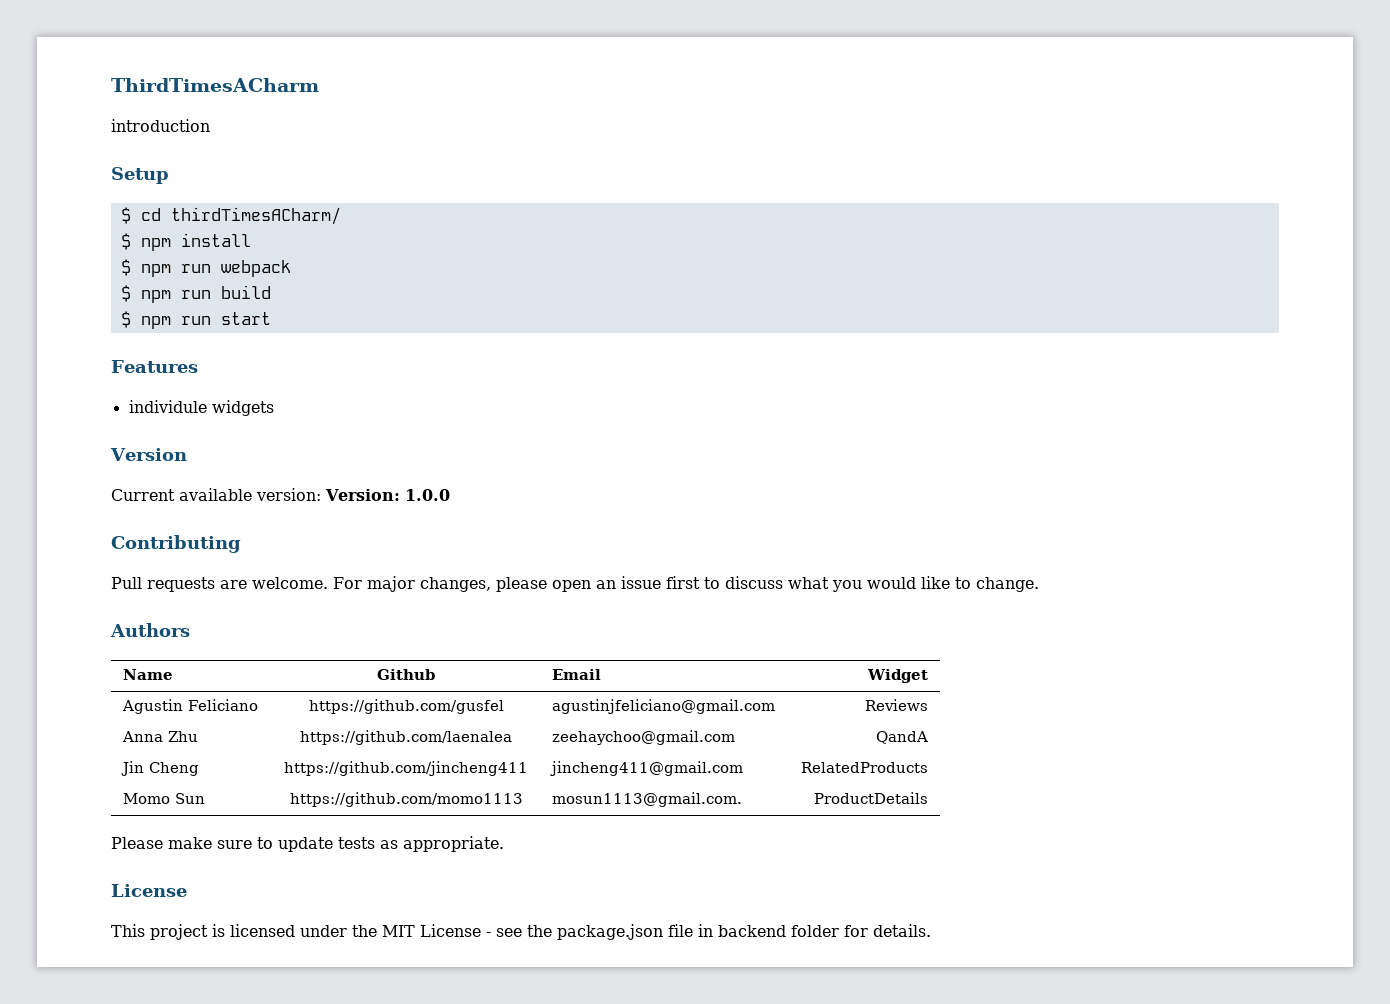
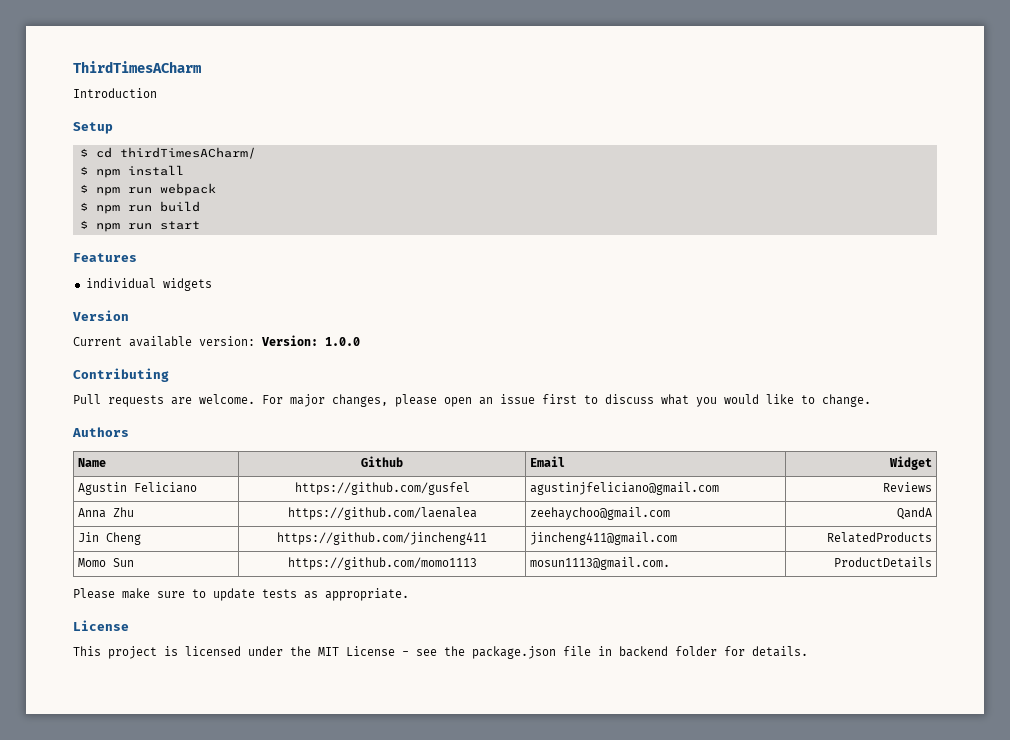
[111,119,210,132] introduction -> [73,88,157,98] Introduction
[128,400,207,413] individule -> [85,278,156,289] individual

